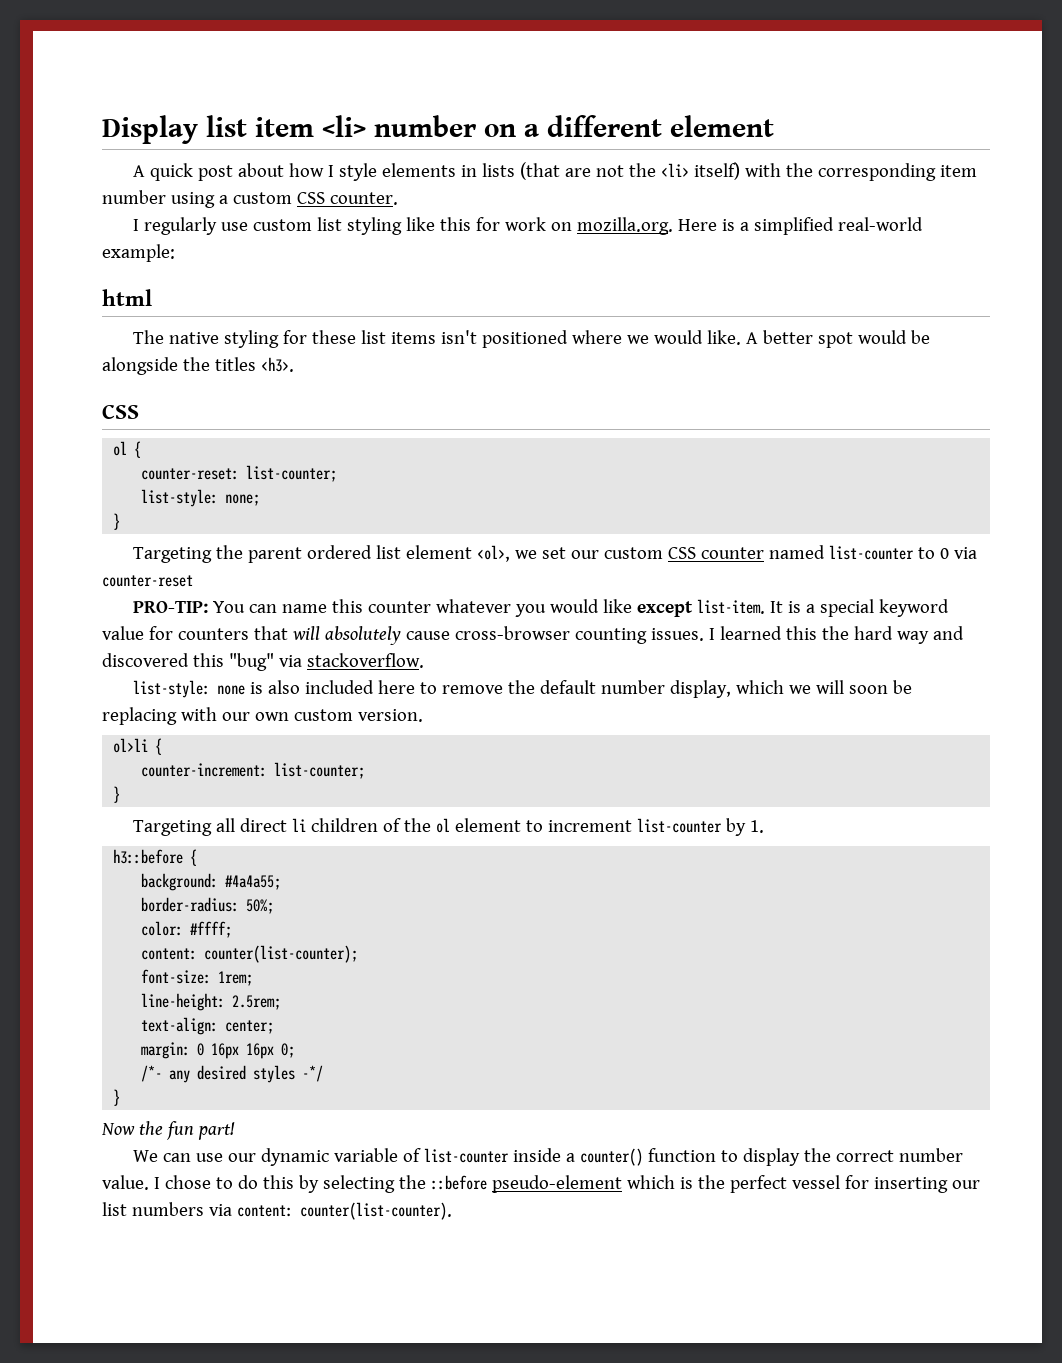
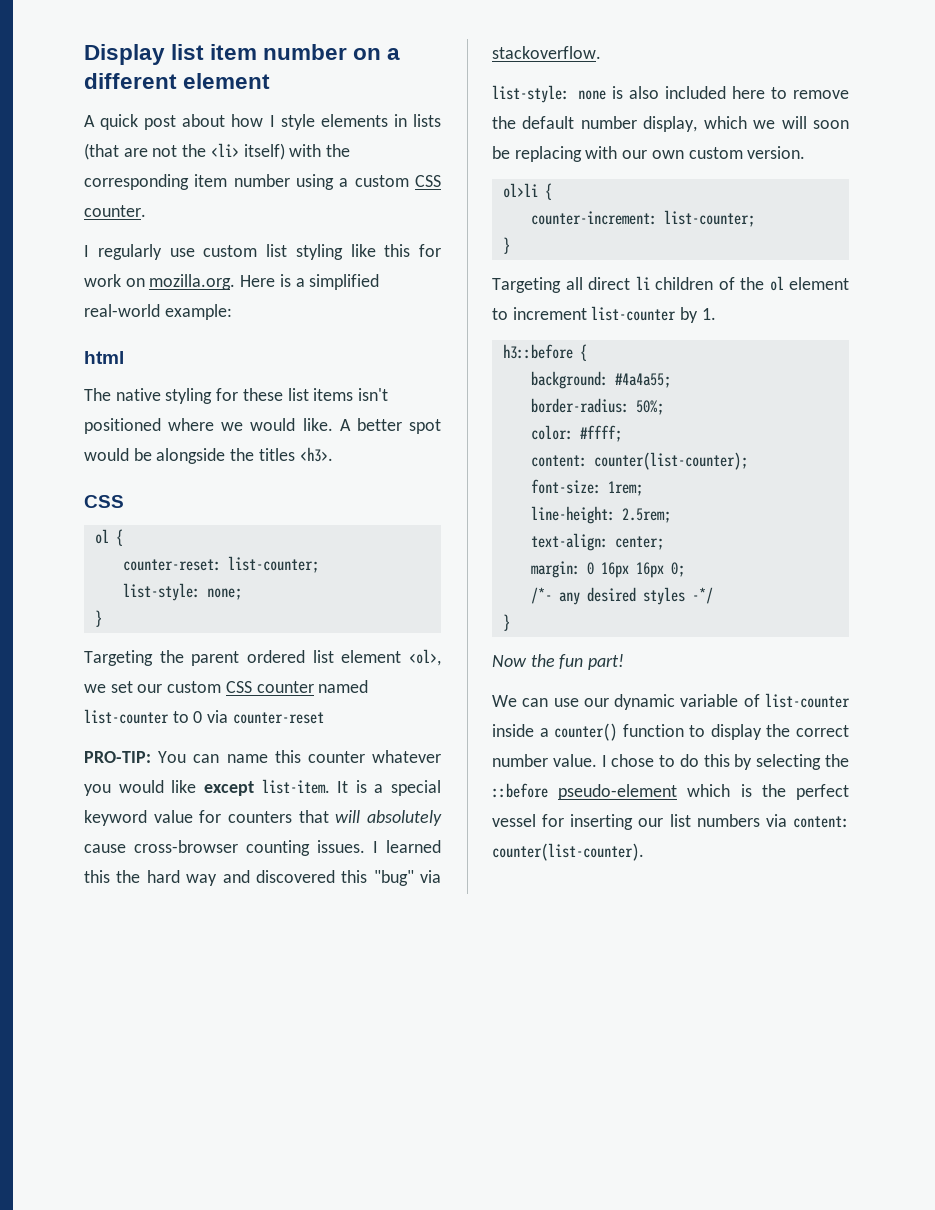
[322,115,366,137] <li> -> (258, 52) none

